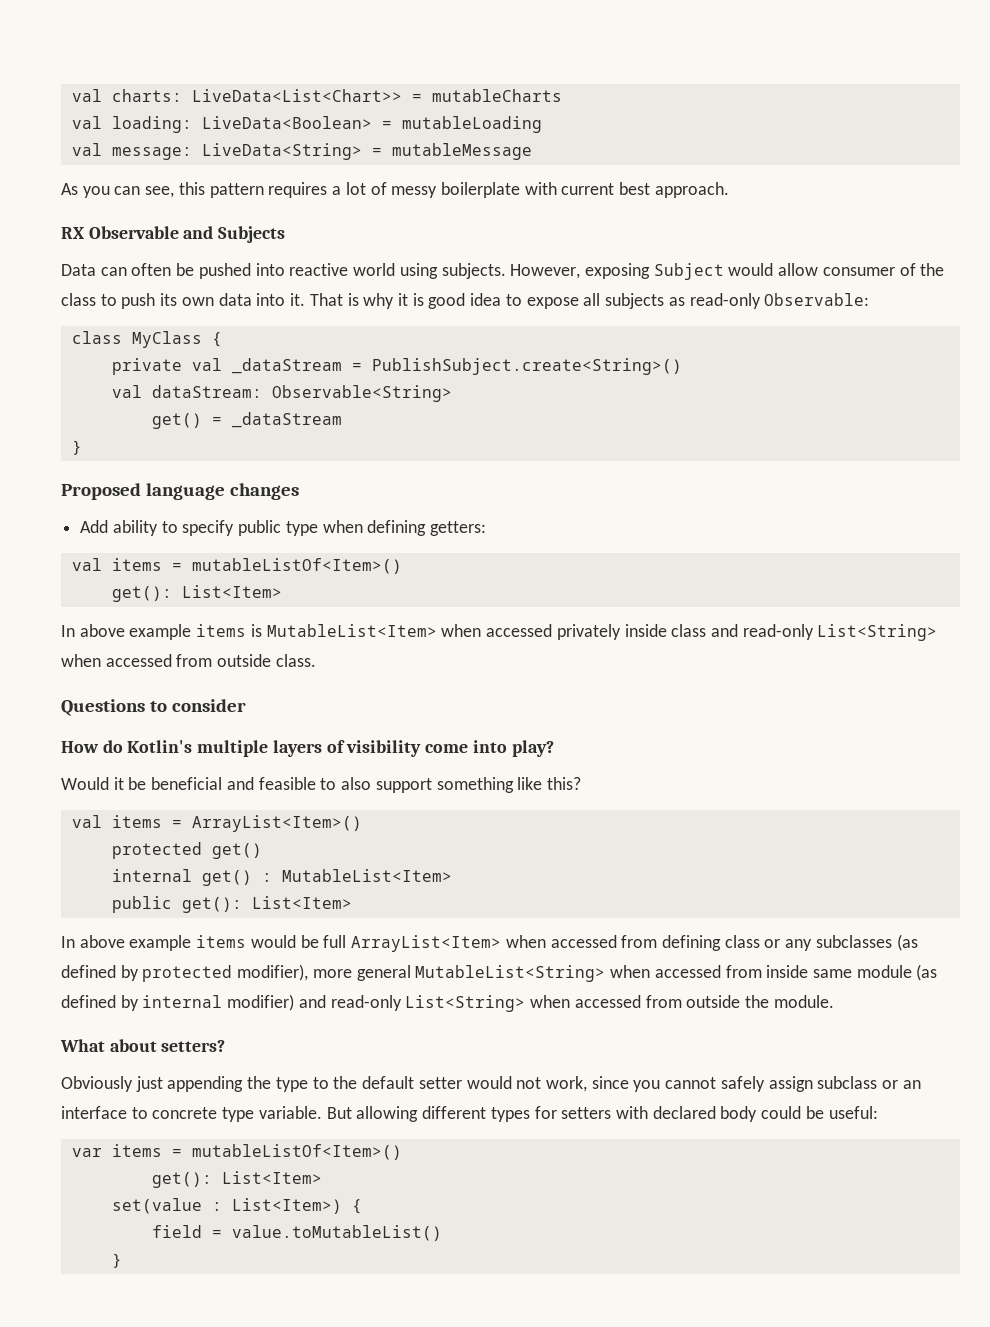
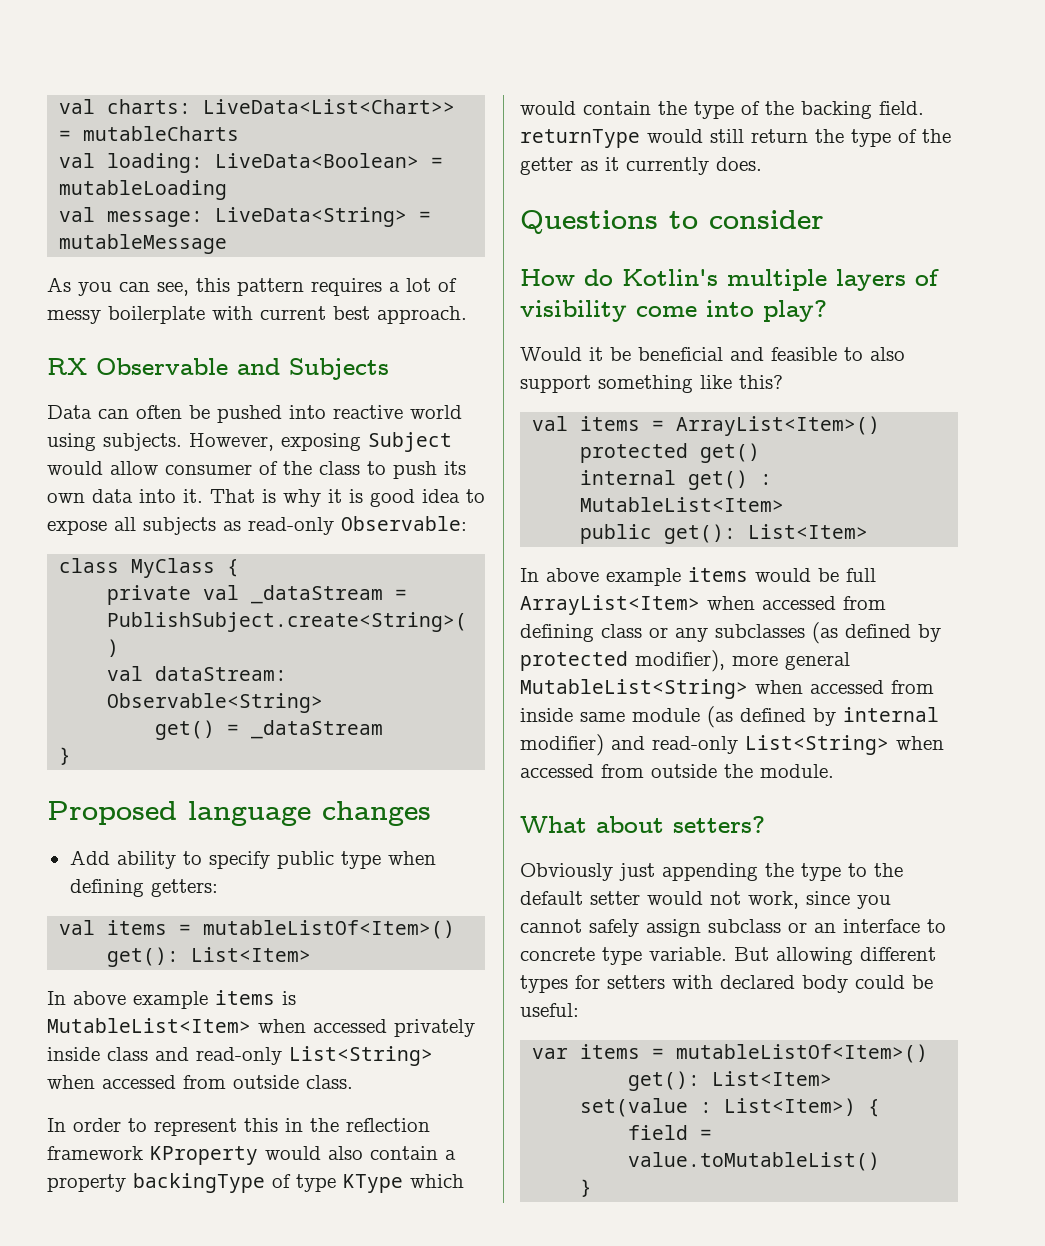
(316, 660) none -> [47,1118,430,1136] [47,1146,456,1165] [47,1173,464,1193] [520,101,924,119] [520,129,951,148] [520,157,762,175] // In order to represent this in the reflection framework KProperty would also contain a property backingType of type KType which would contain the type of the backing field. returnType would still return the type of the getter as it currently does.

